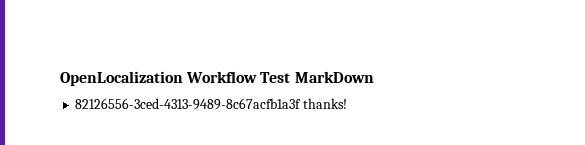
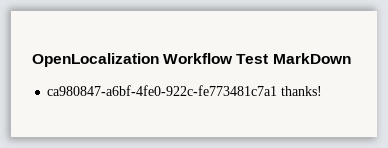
[75,98,302,110] 82126556-3ced-4313-9489-8c67acfb1a3f -> [47,85,278,96] ca980847-a6bf-4fe0-922c-fe773481c7a1

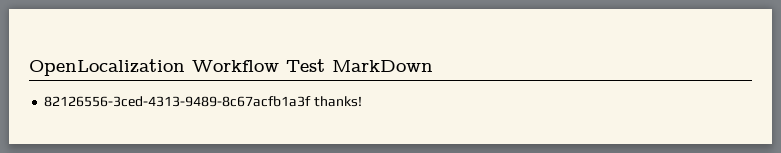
[47,85,278,96] ca980847-a6bf-4fe0-922c-fe773481c7a1 -> [44,96,312,107] 82126556-3ced-4313-9489-8c67acfb1a3f

